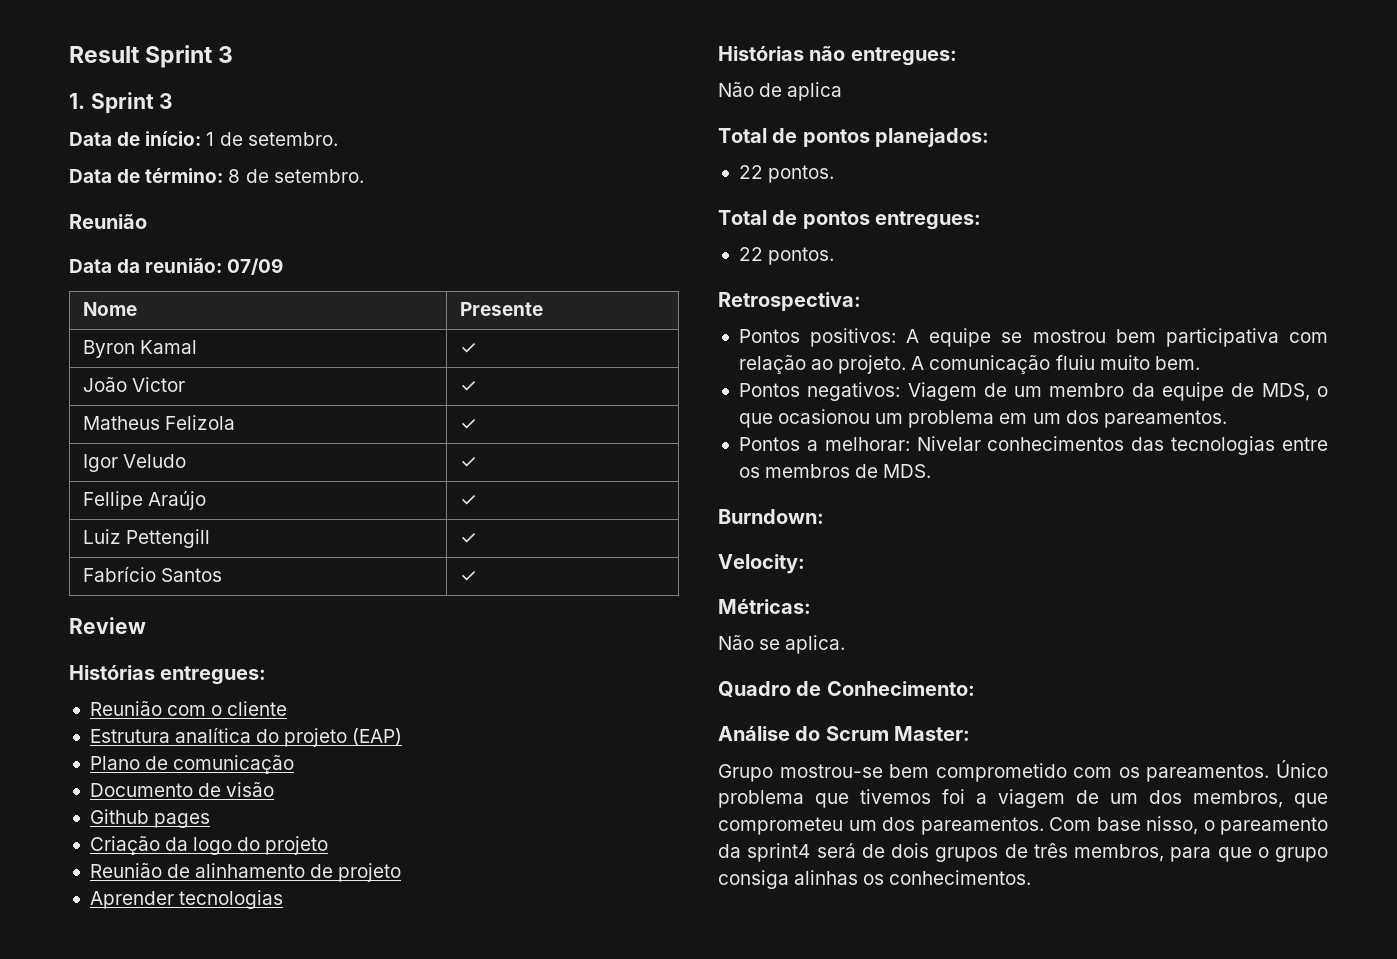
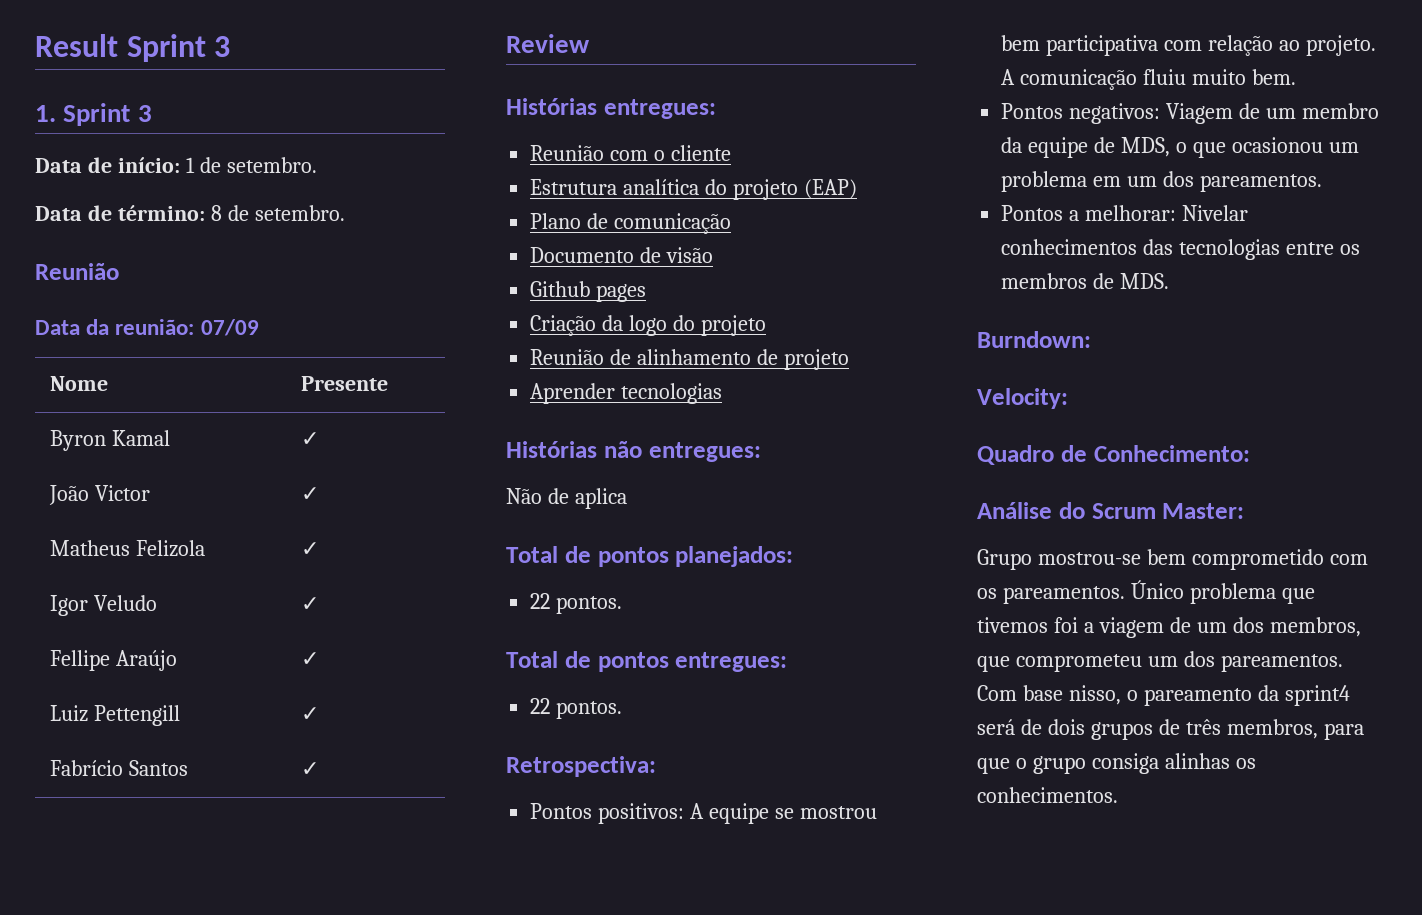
[718,598,811,614] [718,635,846,654] // Métricas: // Não se aplica. -> (1068, 398) none

